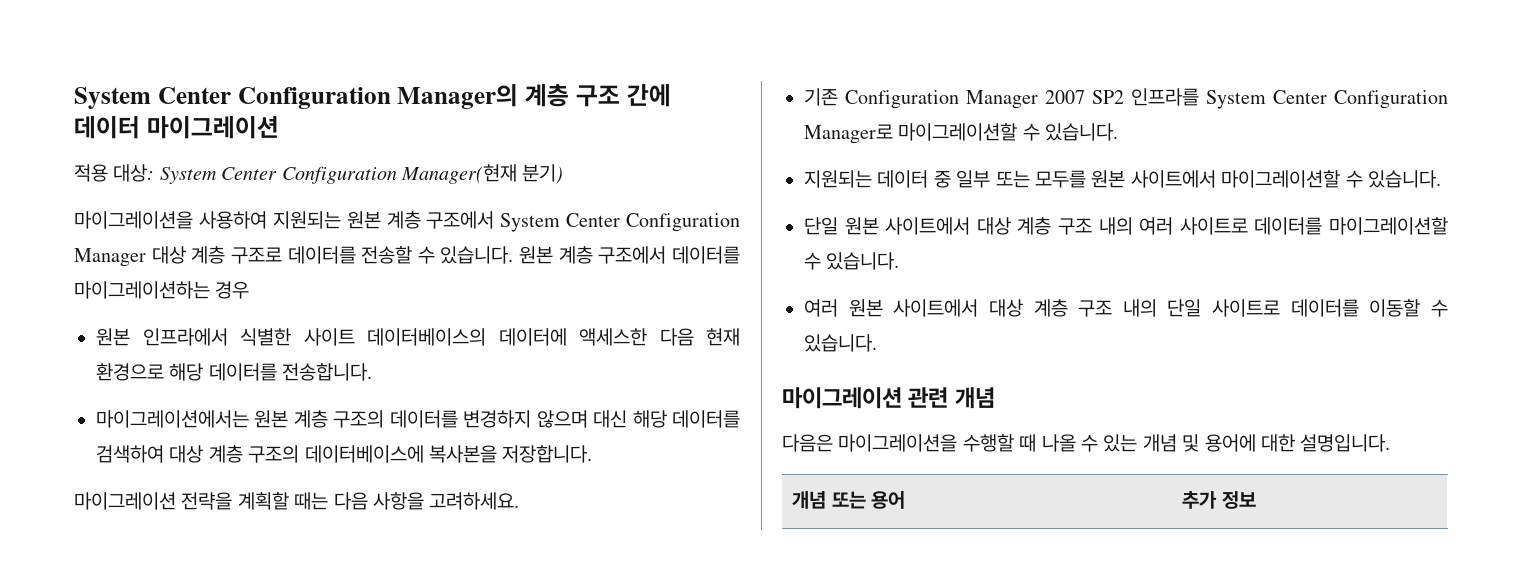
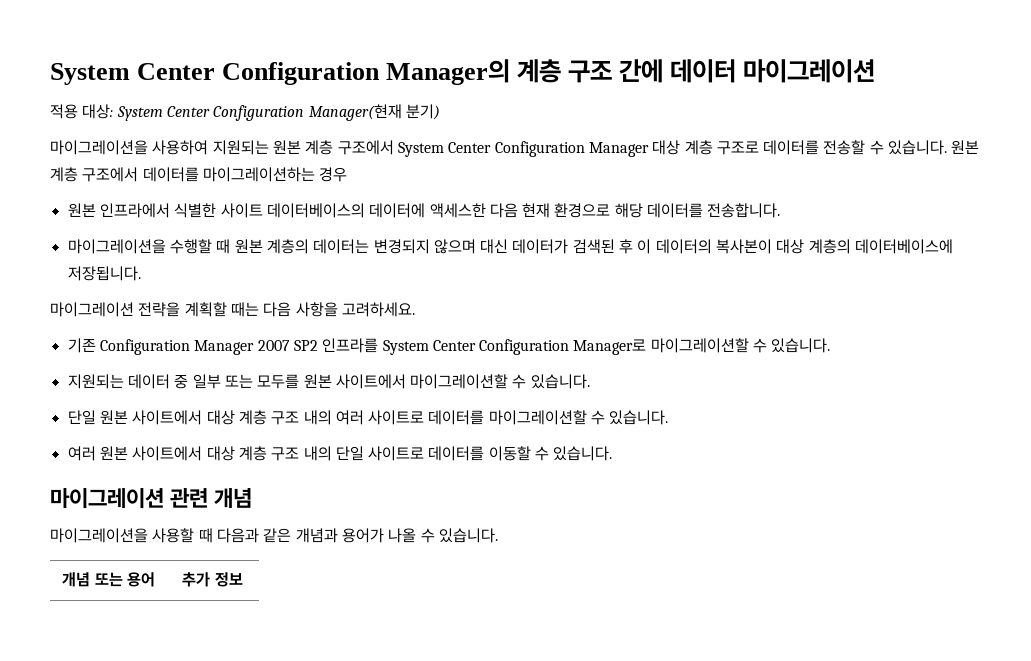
[96,410,741,428] [96,445,593,463] 마이그레이션에서는 원본 계층 구조의 데이터를 변경하지 않으며 대신 해당 데이터를 검색하여 대상 계층 구조의 데이터베이스에 복사본을 저장합니다. -> [67,239,954,254] [67,266,141,281] 마이그레이션을 수행할 때 원본 계층의 데이터는 변경되지 않으며 대신 데이터가 검색된 후 이 데이터의 복사본이 대상 계층의 데이터베이스에 저장됩니다.
[782,434,1391,452] 다음은 마이그레이션을 수행할 때 나올 수 있는 개념 및 용어에 대한 설명입니다. -> [50,528,498,543] 마이그레이션을 사용할 때 다음과 같은 개념과 용어가 나올 수 있습니다.

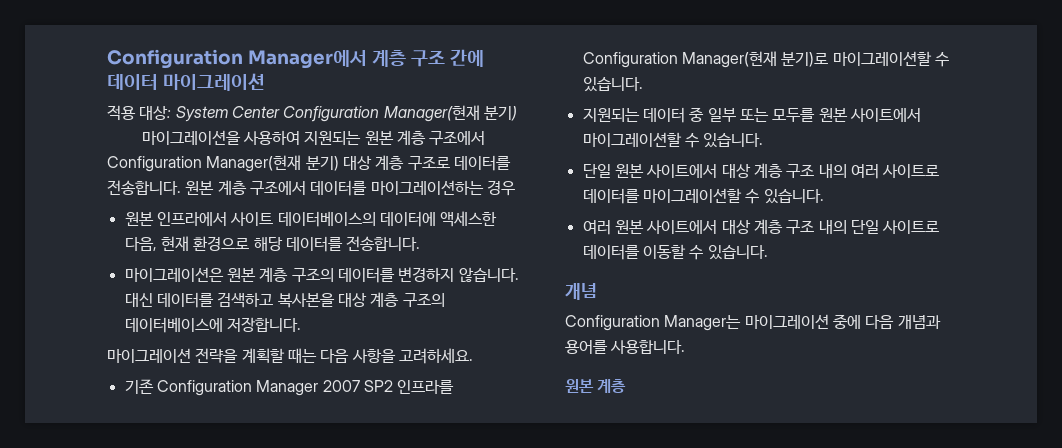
[50,59,511,85] System Center Configuration Manager의 -> [107,49,367,69] Configuration Manager에서
[397,141,649,157] System Center Configuration Manager -> [107,155,339,172] Configuration Manager(현재 분기)
[823,140,948,155] 전송할 수 있습니다. -> [107,180,181,195] 전송합니다.
[174,203,217,218] 식별한 -> (227, 219) none
[489,203,518,218] 다음 -> [124,237,157,251] 다음,
[67,239,954,254] [67,266,141,281] 마이그레이션을 수행할 때 원본 계층의 데이터는 변경되지 않으며 대신 데이터가 검색된 후 이 데이터의 복사본이 대상 계층의 데이터베이스에 저장됩니다. -> [124,267,519,283] [124,292,445,308] [124,317,301,333] 마이그레이션은 원본 계층 구조의 데이터를 변경하지 않습니다. 대신 데이터를 검색하고 복사본을 대상 계층 구조의 데이터베이스에 저장합니다.
[382,339,647,355] System Center Configuration Manager로 -> [582,51,829,68] Configuration Manager(현재 분기)로
[50,488,209,509] 마이그레이션 관련 -> (768, 252) none
[50,528,498,543] [62,572,155,587] [182,572,243,587] 마이그레이션을 사용할 때 다음과 같은 개념과 용어가 나올 수 있습니다. // 개념 또는 용어 | 추가 정보 -> [565,314,941,331] [565,340,686,354] [565,379,627,393] Configuration Manager는 마이그레이션 중에 다음 개념과 용어를 사용합니다. // 원본 계층

